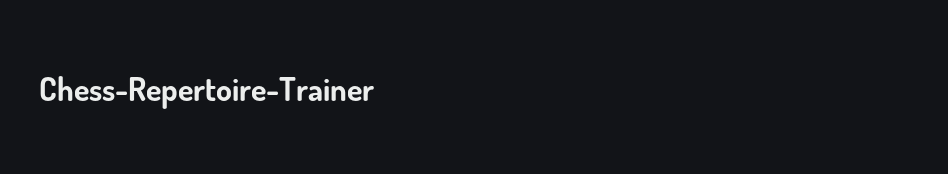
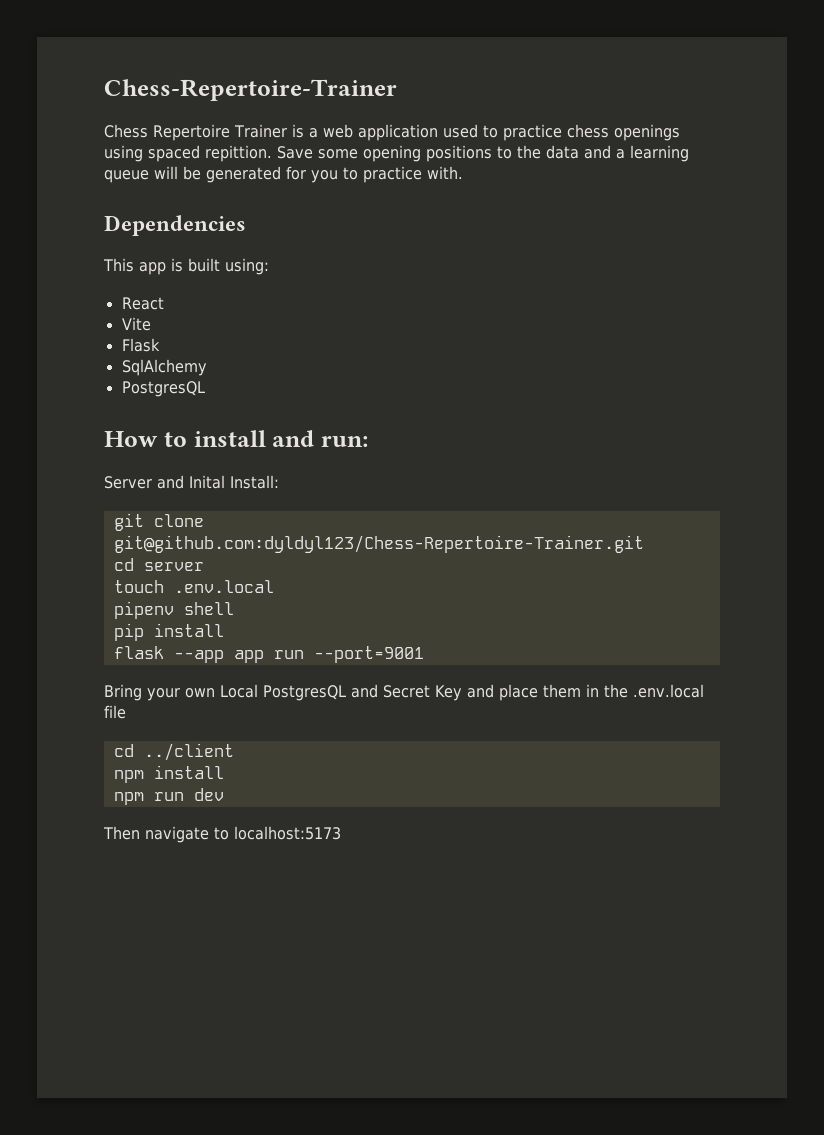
(374, 92) none -> [104,124,680,141] [104,145,689,162] [104,166,463,183] [104,215,246,236] [103,258,269,275] [121,297,164,310] [121,317,151,331] [121,338,160,352] [121,359,207,376] [121,381,205,397] [104,430,368,447] [104,475,279,489] [113,513,204,531] [113,535,644,553] [113,558,204,571] [113,580,274,593] [113,601,234,619] [113,623,224,641] [113,646,424,663] [104,684,704,701] [104,705,126,719] [113,743,234,761] [113,765,224,783] [113,788,224,805] [103,826,341,843] // Chess Repertoire Trainer is a web application used to practice chess openings using spaced repittion. Save some opening positions to the data and a learning queue will be generated for you to practice with. // Dependencies // This app is built using: // React // Vite // Flask // SqlAlchemy // PostgresQL // How to install and run: // Server and Inital Install: // git clone git@github.com:dyldyl123/Chess-Repertoire-Trainer.git // cd server // touch .env.local // pipenv shell // pip install // flask --app app run --port=9001 // Bring your own Local PostgresQL and Secret Key and place them in the .env.local file // cd ../client // npm install // npm run dev // Then navigate to localhost:5173

